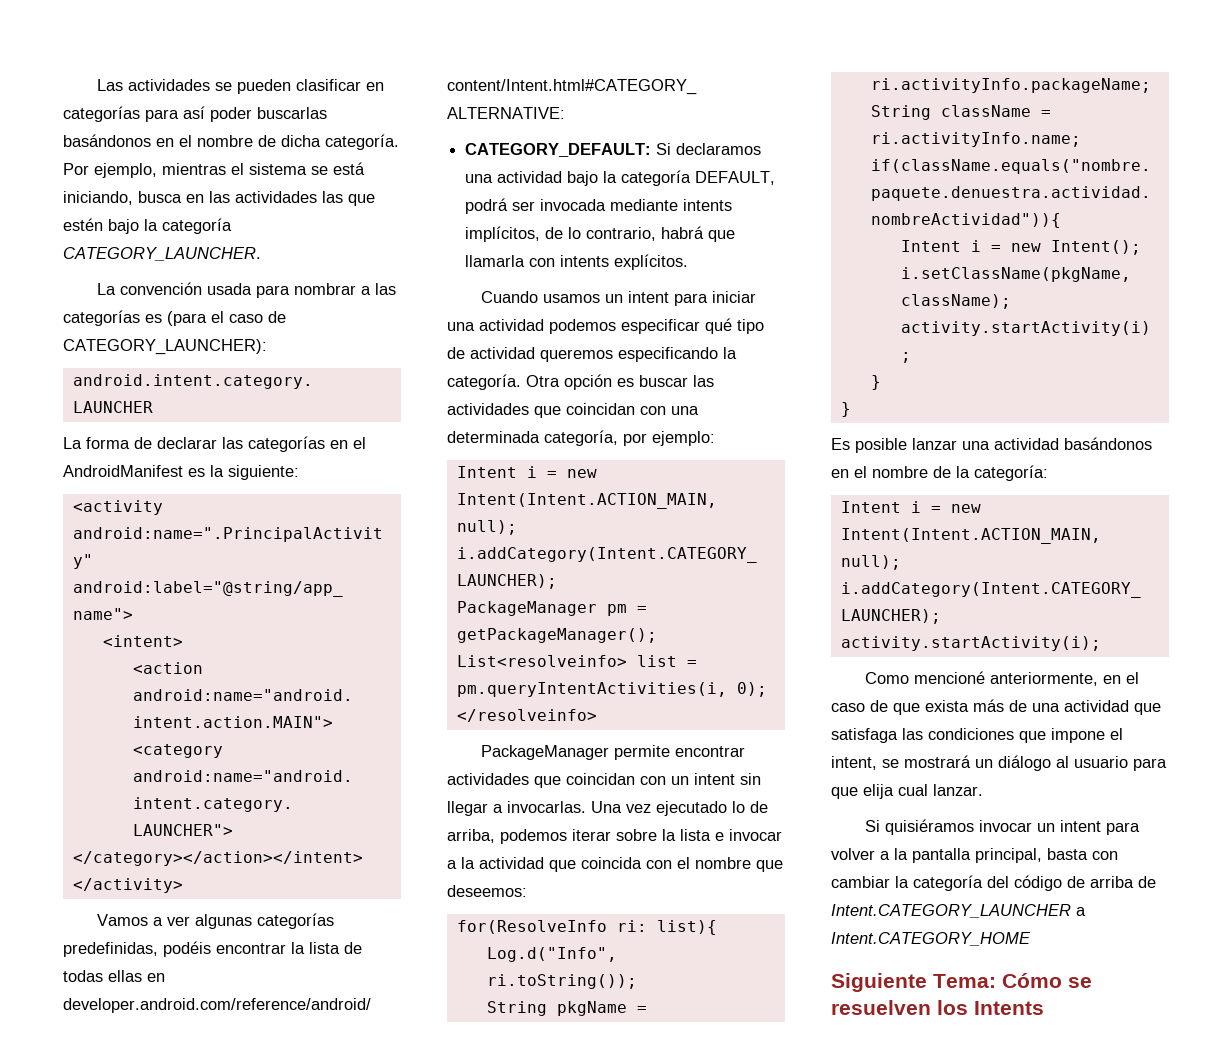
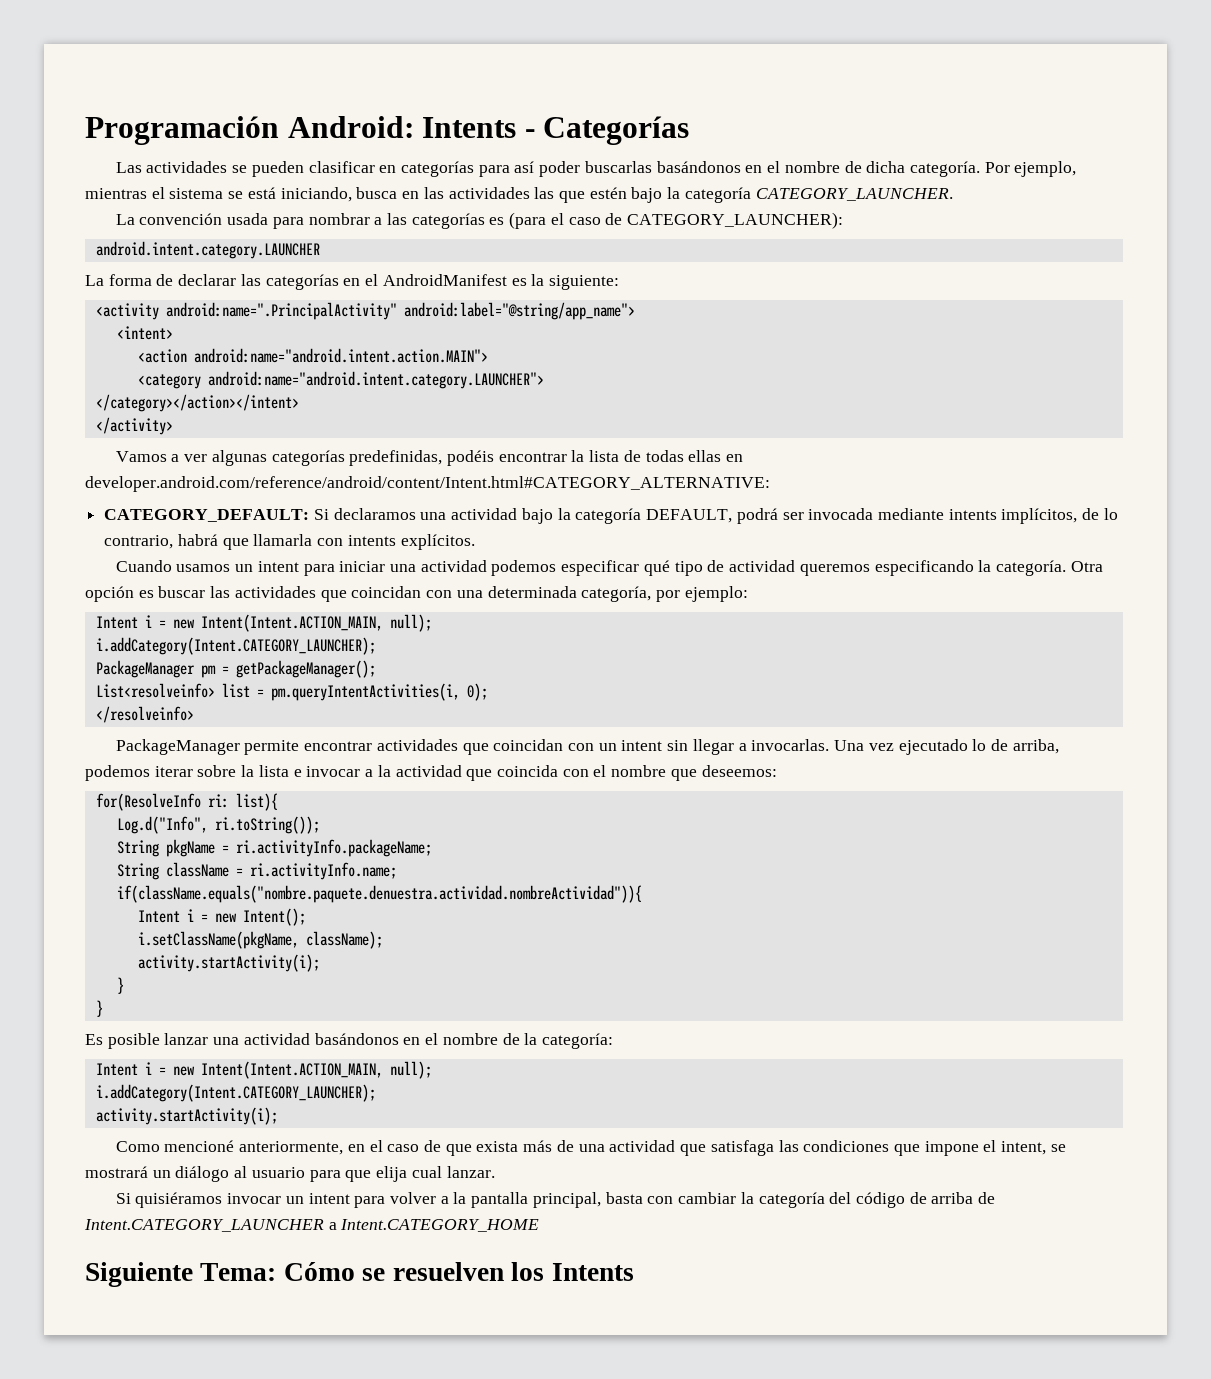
(97, 85) none -> [85,116,690,145] Programación Android: Intents - Categorías //

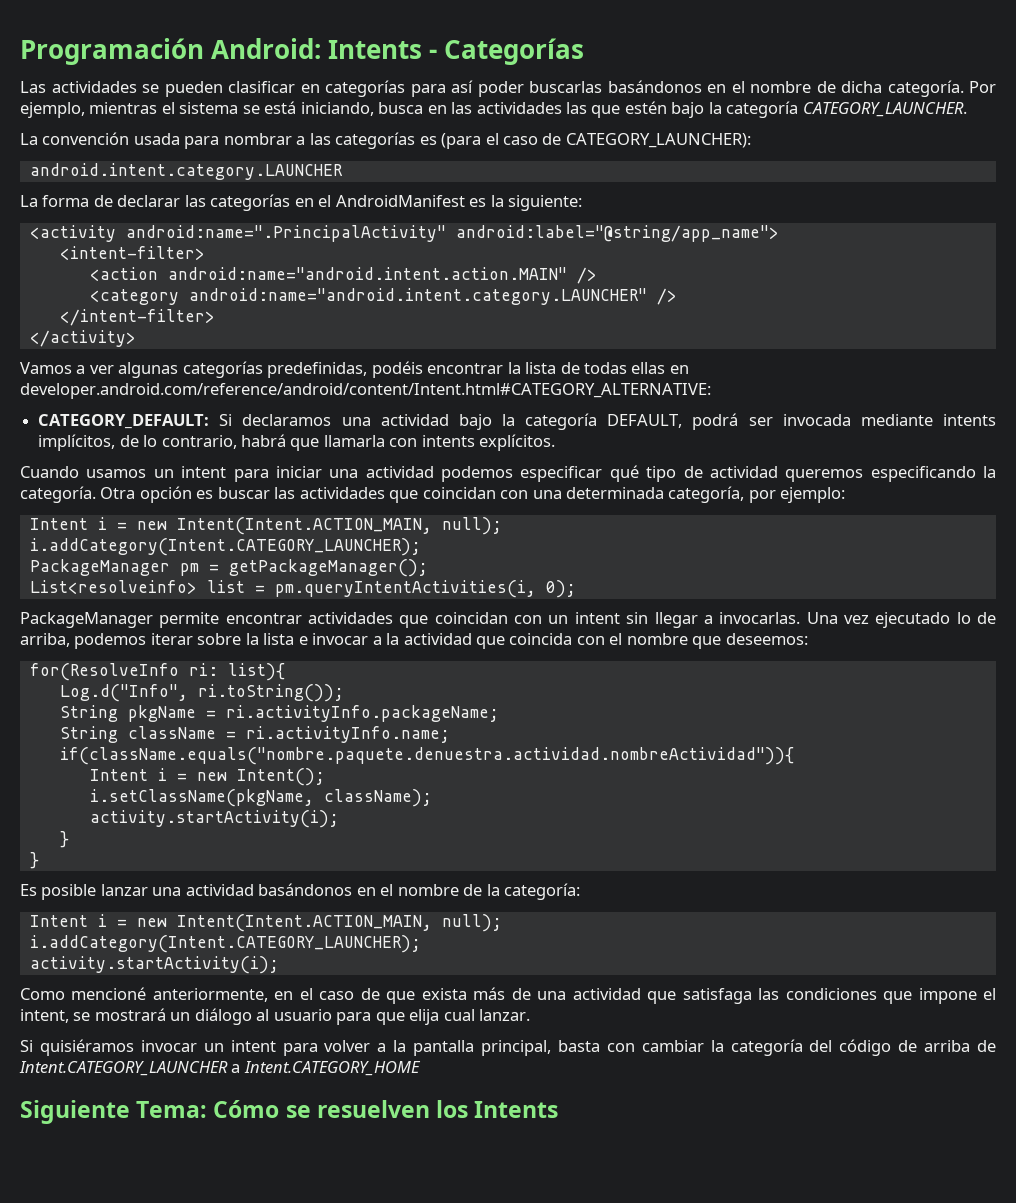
[116,326,173,340] <intent> -> [59,246,205,260] <intent-filter>
[193,348,488,363] android:name="android.intent.action.MAIN"> -> [167,267,597,284] android:name="android.intent.action.MAIN" />
[207,371,544,389] [95,394,299,412] android:name="android.intent.category.LAUNCHER"> // </category></action></intent> -> [188,288,677,305] [59,309,215,326] android:name="android.intent.category.LAUNCHER" /> // </intent-filter>
[95,706,194,723] // </resolveinfo> -> (576, 589) none

